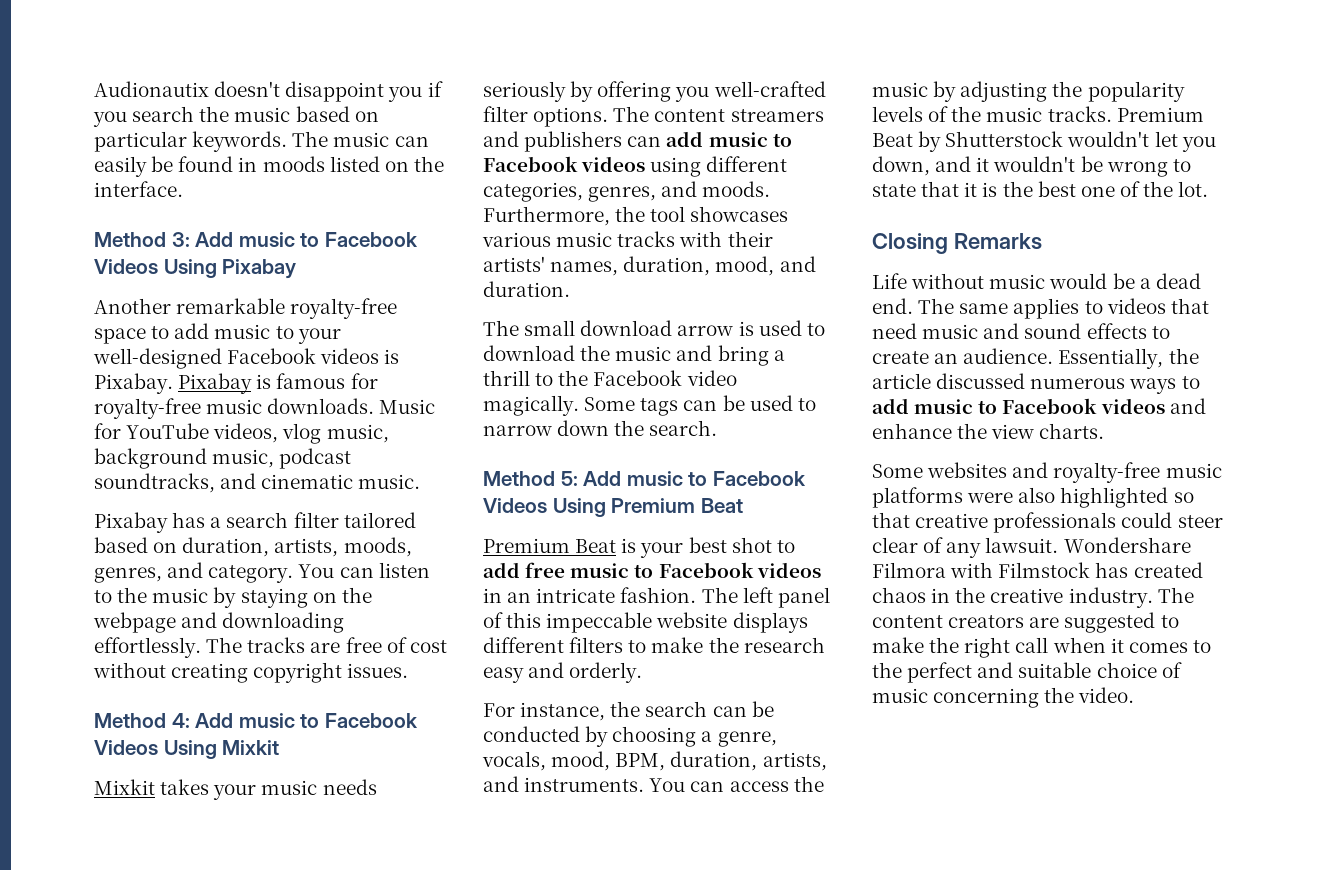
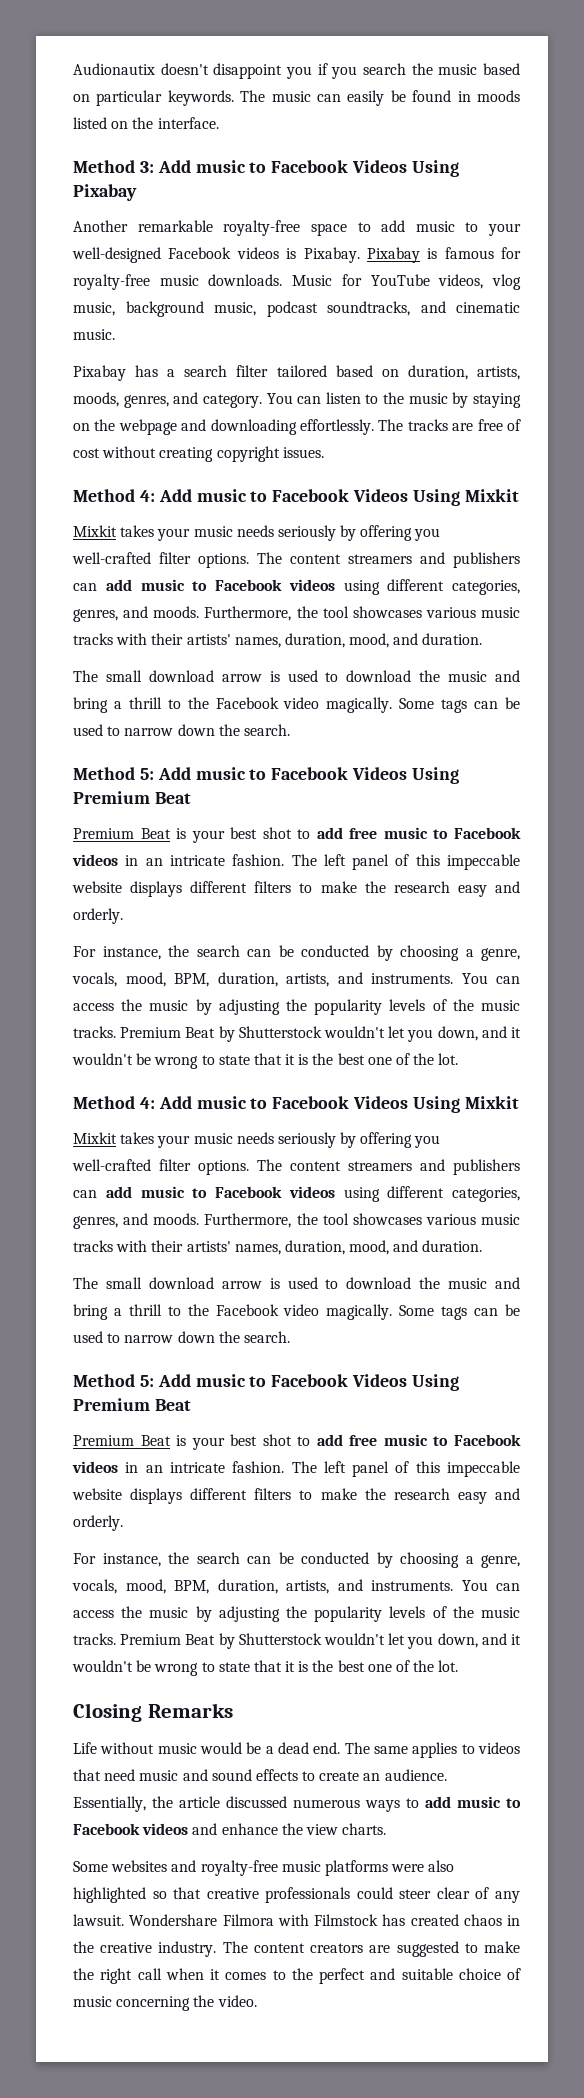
(1209, 189) none -> [73,1096,519,1113] [73,1132,441,1148] [72,1159,520,1175] [73,1186,520,1202] [73,1213,520,1229] [73,1240,483,1255] [73,1277,520,1289] [73,1304,521,1320] [73,1331,290,1343] [73,1374,460,1391] [73,1398,191,1411] [73,1434,521,1450] [72,1461,520,1477] [72,1488,520,1504] [73,1515,123,1531] [73,1552,520,1568] [72,1579,520,1594] [73,1606,520,1622] [73,1633,521,1649] [72,1660,459,1676] // Method 4: Add music to Facebook Videos Using Mixkit // Mixkit takes your music needs seriously by offering you well-crafted filter options. The content streamers and publishers can add music to Facebook videos using different categories, genres, and moods. Furthermore, the tool showcases various music tracks with their artists' names, duration, mood, and duration. // The small download arrow is used to download the music and bring a thrill to the Facebook video magically. Some tags can be used to narrow down the search. // Method 5: Add music to Facebook Videos Using Premium Beat // Premium Beat is your best shot to add free music to Facebook videos in an intricate fashion. The left panel of this impeccable website displays different filters to make the research easy and orderly. // For instance, the search can be conducted by choosing a genre, vocals, mood, BPM, duration, artists, and instruments. You can access the music by adjusting the popularity levels of the music tracks. Premium Beat by Shutterstock wouldn't let you down, and it wouldn't be wrong to state that it is the best one of the lot.

